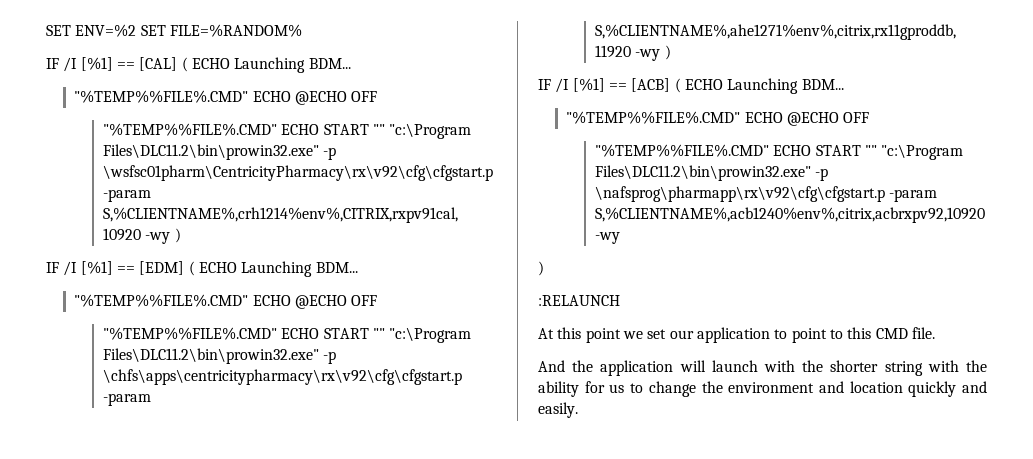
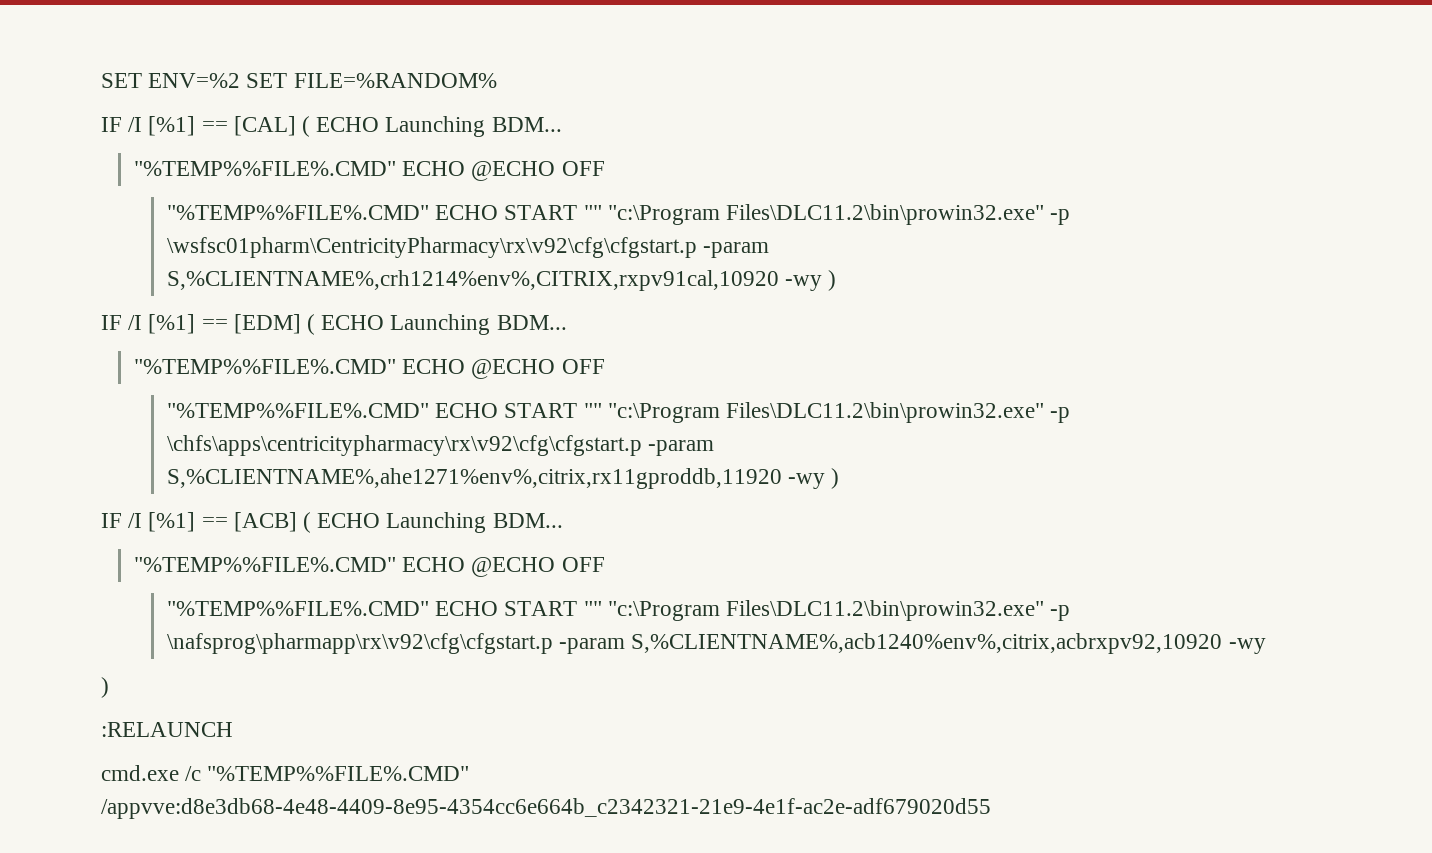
[538,327,935,343] [538,360,987,376] [538,381,987,397] [538,402,578,418] At this point we set our application to point to this CMD file. // And the application will launch with the shorter string with the ability for us to change the environment and location quickly and easily. -> [101,765,470,781] [101,798,991,819] cmd.exe /c "%TEMP%%FILE%.CMD" /appvve:d8e3db68-4e48-4409-8e95-4354cc6e664b_c2342321-21e9-4e1f-ac2e-adf679020d55

